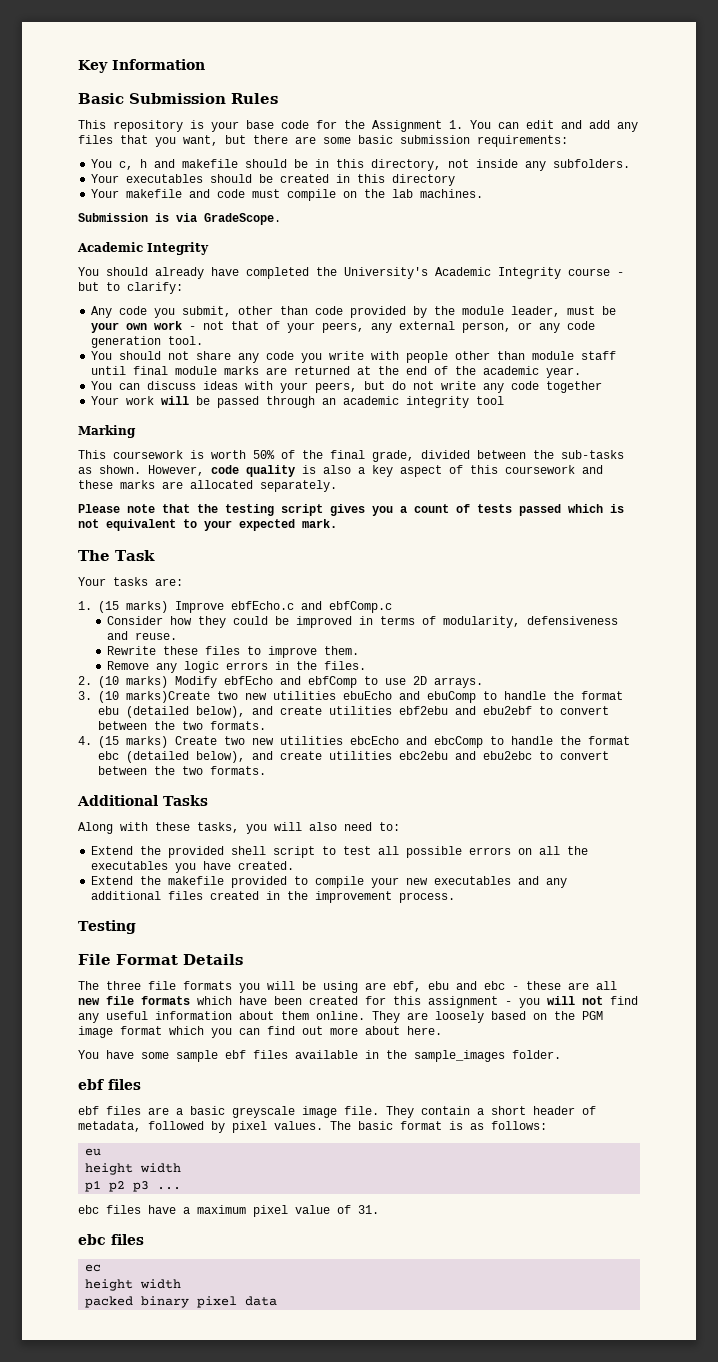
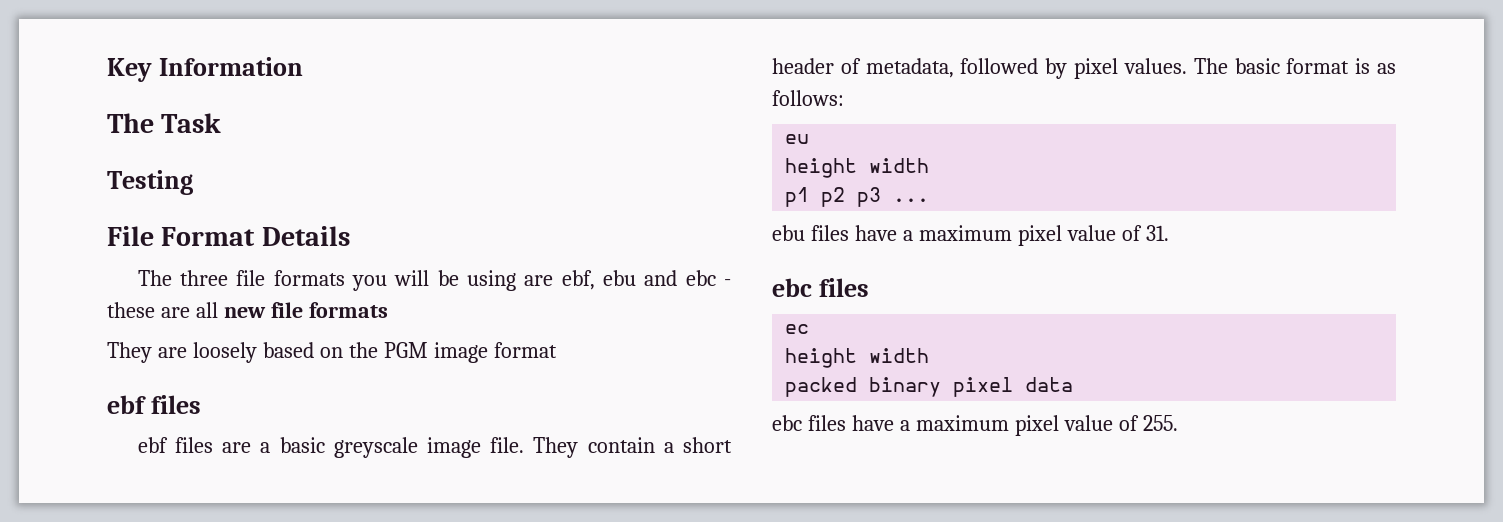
[78,93,278,104] [78,120,638,132] [78,135,568,147] [91,159,631,171] [91,174,456,186] [91,189,484,201] [78,213,281,225] [77,242,209,255] [78,267,624,279] [78,282,183,294] [91,306,617,318] [91,321,596,333] [91,336,204,348] [91,351,617,363] [91,366,582,378] [91,381,603,393] [91,396,505,408] [78,425,136,438] [78,450,624,462] [78,465,603,477] [78,480,337,492] [78,504,624,516] [78,519,337,531] [78,550,155,561] [78,577,183,586] [78,601,392,613] [106,616,618,628] [106,631,177,640] [106,646,359,658] [106,661,366,673] [78,676,483,688] [78,691,623,703] [98,706,609,718] [98,721,266,730] [78,736,630,748] [98,751,609,763] [98,766,266,775] [77,795,208,806] [78,822,400,834] [91,846,589,858] [91,861,295,873] [91,876,568,888] [91,891,456,903] Basic Submission Rules // This repository is your base code for the Assignment 1. You can edit and add any files that you want, but there are some basic submission requirements: // You c, h and makefile should be in this directory, not inside any subfolders. // Your executables should be created in this directory // Your makefile and code must compile on the lab machines. // Submission is via GradeScope. // Academic Integrity // You should already have completed the University's Academic Integrity course - but to clarify: // Any code you submit, other than code provided by the module leader, must be your own work - not that of your peers, any external person, or any code generation tool. // You should not share any code you write with people other than module staff until final module marks are returned at the end of the academic year. // You can discuss ideas with your peers, but do not write any code together // Your work will be passed through an academic integrity tool // Marking // This coursework is worth 50% of the final grade, divided between the sub-tasks as shown. However, code quality is also a key aspect of this coursework and these marks are allocated separately. // Please note that the testing script gives you a count of tests passed which is not equivalent to your expected mark. // The Task // Your tasks are: // 1. (15 marks) Improve ebfEcho.c and ebfComp.c // Consider how they could be improved in terms of modularity, defensiveness and reuse. // Rewrite these files to improve them. // Remove any logic errors in the files. // 2. (10 marks) Modify ebfEcho and ebfComp to use 2D arrays. // 3. (10 marks)Create two new utilities ebuEcho and ebuComp to handle the format ebu (detailed below), and create utilities ebf2ebu and ebu2ebf to convert between the two formats. // 4. (15 marks) Create two new utilities ebcEcho and ebcComp to handle the format ebc (detailed below), and create utilities ebc2ebu and ebu2ebc to convert between the two formats. // Additional Tasks // Along with these tasks, you will also need to: // Extend the provided shell script to test all possible errors on all the executables you have created. // Extend the makefile provided to compile your new executables and any additional files created in the improvement process. -> [107,113,222,133] The Task
[197,996,638,1008] [78,1011,365,1023] which have been created for this assignment - you will not find any useful information about them online. -> (388, 310) //
[169,1026,442,1038] [78,1050,561,1062] which you can find out more about here. // You have some sample ebf files available in the sample_images folder. -> (557, 350) none
[78,1205,99,1214] ebc -> [772,225,805,241] ebu
(278, 1301) none -> [772,415,1178,436] // ebc files have a maximum pixel value of 255.

